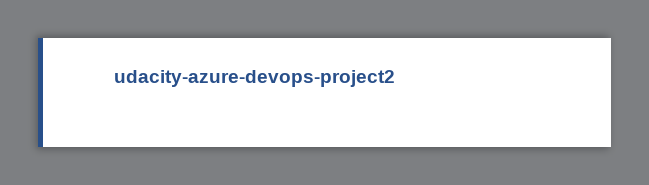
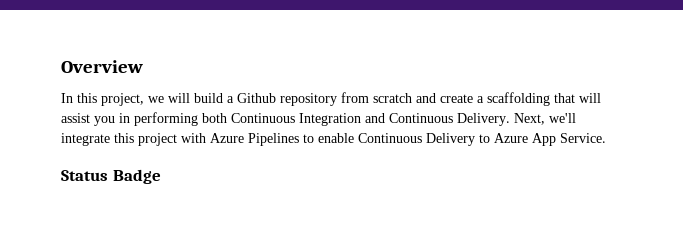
[114,70,395,87] udacity-azure-devops-project2 -> [61,60,143,73] [61,92,601,106] [61,112,576,126] [61,133,606,146] [61,169,161,184] Overview // In this project, we will build a Github repository from scratch and create a scaffolding that will assist you in performing both Continuous Integration and Continuous Delivery. Next, we'll integrate this project with Azure Pipelines to enable Continuous Delivery to Azure App Service. // Status Badge

